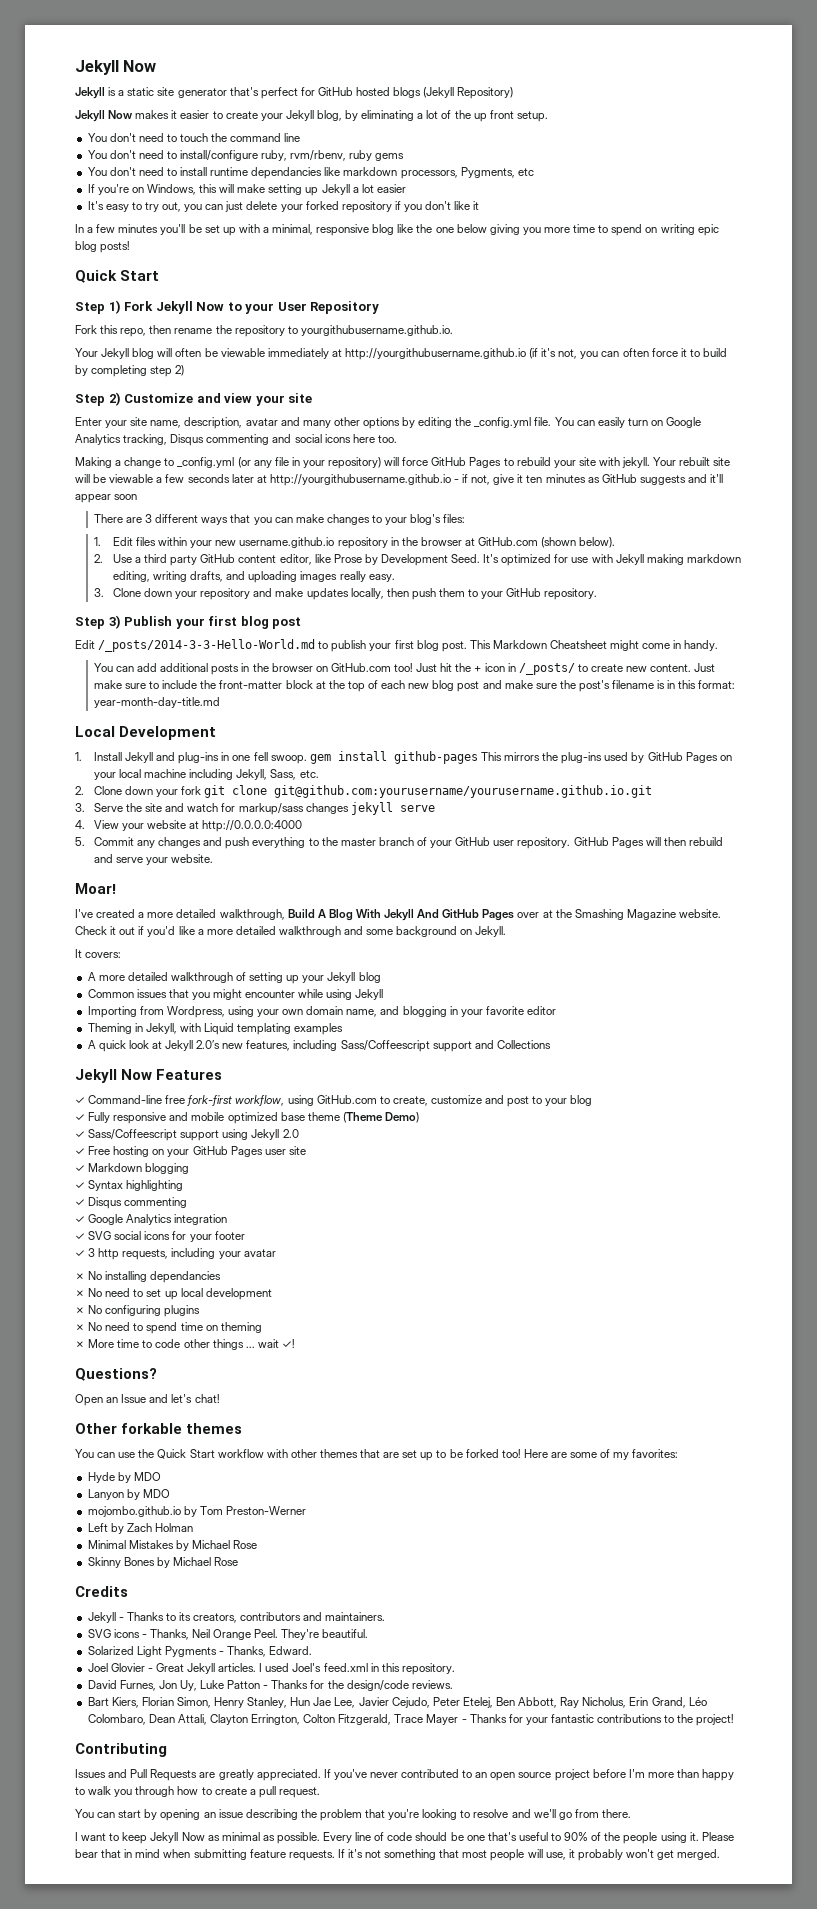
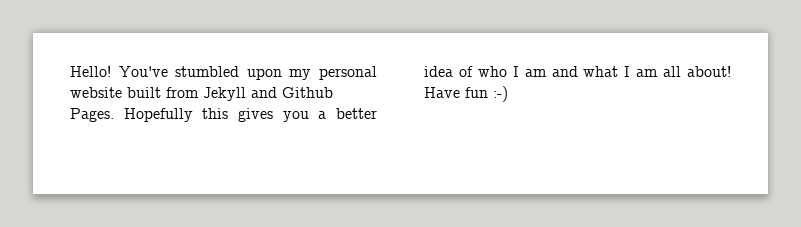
[75,60,157,75] [75,87,514,99] [75,110,548,122] [87,133,301,142] [87,150,405,161] [87,167,534,179] [87,184,406,196] [87,201,480,213] [75,224,719,236] [75,241,131,253] [75,270,160,283] [75,300,380,314] [75,325,453,337] [75,348,727,360] [75,365,185,377] [75,392,313,406] [75,417,702,429] [75,434,397,446] [75,457,731,469] [75,474,724,486] [75,494,138,503] [93,514,466,525] [93,537,616,549] [93,554,741,566] [112,571,395,583] [93,588,598,600] [75,615,302,629] [75,639,719,652] [93,663,716,675] [93,680,736,692] [93,697,220,708] [75,726,217,740] [75,751,732,764] [93,769,319,780] [75,785,653,798] [75,802,435,815] [75,820,303,832] [75,837,723,849] [93,854,214,865] [75,883,116,894] [75,909,721,921] [75,926,507,937] [75,949,122,958] [87,972,381,984] [87,989,384,1000] [87,1006,557,1018] [87,1023,344,1035] [87,1040,551,1052] [75,1069,223,1083] [75,1095,593,1107] [75,1112,419,1124] [75,1129,299,1141] [75,1146,306,1157] [75,1163,190,1174] [75,1180,184,1191] [75,1197,188,1209] [75,1214,228,1225] [75,1231,245,1242] [75,1248,276,1260] [75,1271,222,1283] [75,1288,272,1300] [75,1305,201,1317] [75,1322,262,1334] [75,1339,295,1350] [75,1368,157,1381] [75,1394,220,1406] [75,1423,243,1434] [75,1449,679,1461] [87,1472,161,1483] [87,1489,170,1500] [87,1506,306,1517] [87,1523,193,1534] [87,1540,258,1551] [87,1557,239,1568] [75,1586,128,1597] [87,1612,386,1623] [87,1629,369,1640] [87,1646,313,1657] [87,1663,455,1675] [87,1680,453,1691] [87,1697,707,1708] [87,1714,735,1726] [75,1743,167,1757] [75,1769,735,1781] [75,1786,320,1798] [75,1809,631,1821] [75,1832,734,1844] [75,1849,721,1861] Jekyll Now // Jekyll is a static site generator that's perfect for GitHub hosted blogs (Jekyll Repository) // Jekyll Now makes it easier to create your Jekyll blog, by eliminating a lot of the up front setup. // You don't need to touch the command line // You don't need to install/configure ruby, rvm/rbenv, ruby gems // You don't need to install runtime dependancies like markdown processors, Pygments, etc // If you're on Windows, this will make setting up Jekyll a lot easier // It's easy to try out, you can just delete your forked repository if you don't like it // In a few minutes you'll be set up with a minimal, responsive blog like the one below giving you more time to spend on writing epic blog posts! // Quick Start // Step 1) Fork Jekyll Now to your User Repository // Fork this repo, then rename the repository to yourgithubusername.github.io. // Your Jekyll blog will often be viewable immediately at http://yourgithubusername.github.io (if it's not, you can often force it to build by completing step 2) // Step 2) Customize and view your site // Enter your site name, description, avatar and many other options by editing the _config.yml file. You can easily turn on Google Analytics tracking, Disqus commenting and social icons here too. // Making a change to _config.yml (or any file in your repository) will force GitHub Pages to rebuild your site with jekyll. Your rebuilt site will be viewable a few seconds later at http://yourgithubusername.github.io - if not, give it ten minutes as GitHub suggests and it'll appear soon // There are 3 different ways that you can make changes to your blog's files: // 1. Edit files within your new username.github.io repository in the browser at GitHub.com (shown below). // 2. Use a third party GitHub content editor, like Prose by Development Seed. It's optimized for use with Jekyll making markdown editing, writing drafts, and uploading images really easy. // 3. Clone down your repository and make updates locally, then push them to your GitHub repository. // Step 3) Publish your first blog post // Edit /_posts/2014-3-3-Hello-World.md to publish your first blog post. This Markdown Cheatsheet might come in handy. // You can add additional posts in the browser on GitHub.com too! Just hit the + icon in /_posts/ to create new content. Just make sure to include the front-matter block at the top of each new blog post and make sure the post's filename is in this format: year-month-day-title.md // Local Development // 1. Install Jekyll and plug-ins in one fell swoop. gem install github-pages This mirrors the plug-ins used by GitHub Pages on your local machine including Jekyll, Sass, etc. // 2. Clone down your fork git clone git@github.com:yourusername/yourusername.github.io.git // 3. Serve the site and watch for markup/sass changes jekyll serve // 4. View your website at http://0.0.0.0:4000 // 5. Commit any changes and push everything to the master branch of your GitHub user repository. GitHub Pages will then rebuild and serve your website. // Moar! // I've created a more detailed walkthrough, Build A Blog With Jekyll And GitHub Pages over at the Smashing Magazine website. Check it out if you'd like a more detailed walkthrough and some background on Jekyll. // It covers: // A more detailed walkthrough of setting up your Jekyll blog // Common issues that you might encounter while using Jekyll // Importing from Wordpress, using your own domain name, and blogging in your favorite editor // Theming in Jekyll, with Liquid templating examples // A quick look at Jekyll 2.0’s new features, including Sass/Coffeescript support and Collections // Jekyll Now Features // ✓ Command-line free fork-first workflow, using GitHub.com to create, customize and post to your blog // ✓ Fully responsive and mobile optimized base theme (Theme Demo) // ✓ Sass/Coffeescript support using Jekyll 2.0 // ✓ Free hosting on your GitHub Pages user site // ✓ Markdown blogging // ✓ Syntax highlighting // ✓ Disqus commenting // ✓ Google Analytics integration // ✓ SVG social icons for your footer // ✓ 3 http requests, including your avatar // ✗ No installing dependancies // ✗ No need to set up local development // ✗ No configuring plugins // ✗ No need to spend time on theming // ✗ More time to code other things ... wait ✓! // Questions? // Open an Issue and let's chat! // Other forkable themes // You can use the Quick Start workflow with other themes that are set up to be forked too! Here are some of my favorites: // Hyde by MDO // Lanyon by MDO // mojombo.github.io by Tom Preston-Werner // Left by Zach Holman // Minimal Mistakes by Michael Rose // Skinny Bones by Michael Rose // Credits // Jekyll - Thanks to its creators, contributors and maintainers. // SVG icons - Thanks, Neil Orange Peel. They're beautiful. // Solarized Light Pygments - Thanks, Edward. // Joel Glovier - Great Jekyll articles. I used Joel's feed.xml in this repository. // David Furnes, Jon Uy, Luke Patton - Thanks for the design/code reviews. // Bart Kiers, Florian Simon, Henry Stanley, Hun Jae Lee, Javier Cejudo, Peter Etelej, Ben Abbott, Ray Nicholus, Erin Grand, Léo Colombaro, Dean Attali, Clayton Errington, Colton Fitzgerald, Trace Mayer - Thanks for your fantastic contributions to the project! // Contributing // Issues and Pull Requests are greatly appreciated. If you've never contributed to an open source project before I'm more than happy to walk you through how to create a pull request. // You can start by opening an issue describing the problem that you're looking to resolve and we'll go from there. // I want to keep Jekyll Now as minimal as possible. Every line of code should be one that's useful to 90% of the people using it. Please bear that in mind when submitting feature requests. If it's not something that most people will use, it probably won't get merged. -> [70,65,377,80] [70,87,333,101] [70,108,377,122] [424,65,731,77] [424,86,508,102] Hello! You've stumbled upon my personal website built from Jekyll and Github Pages. Hopefully this gives you a better idea of who I am and what I am all about! Have fun :-)

